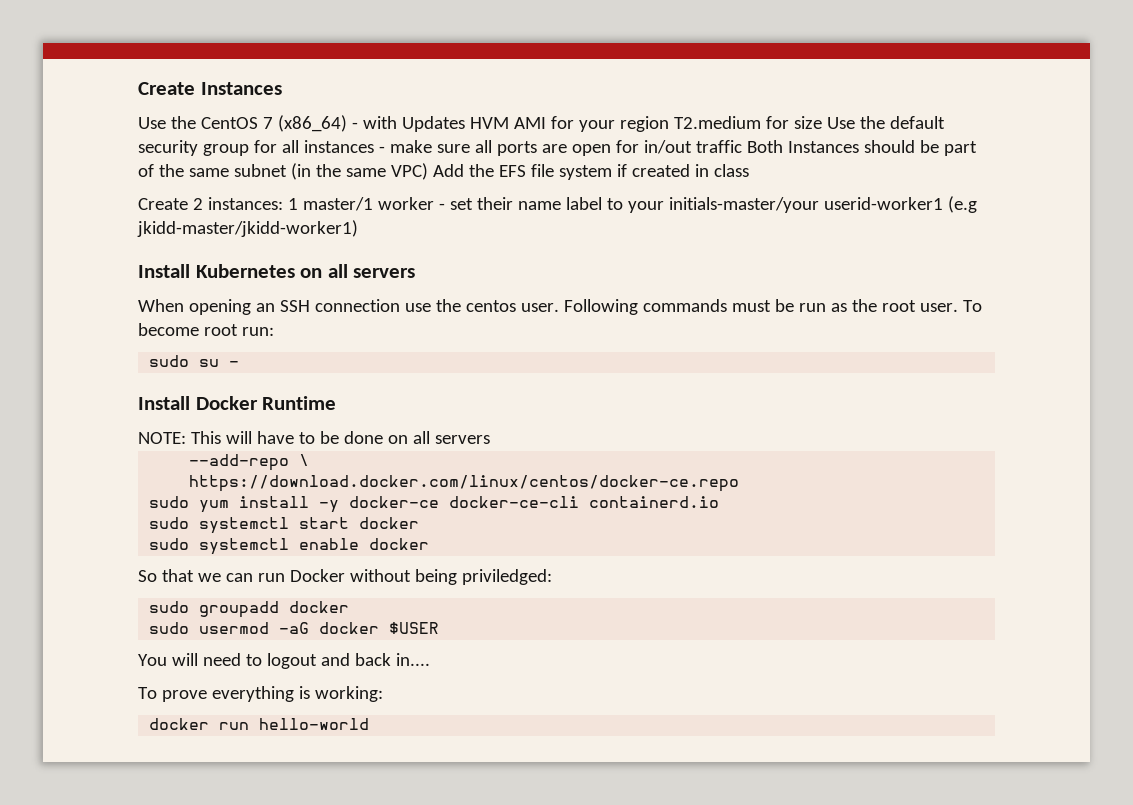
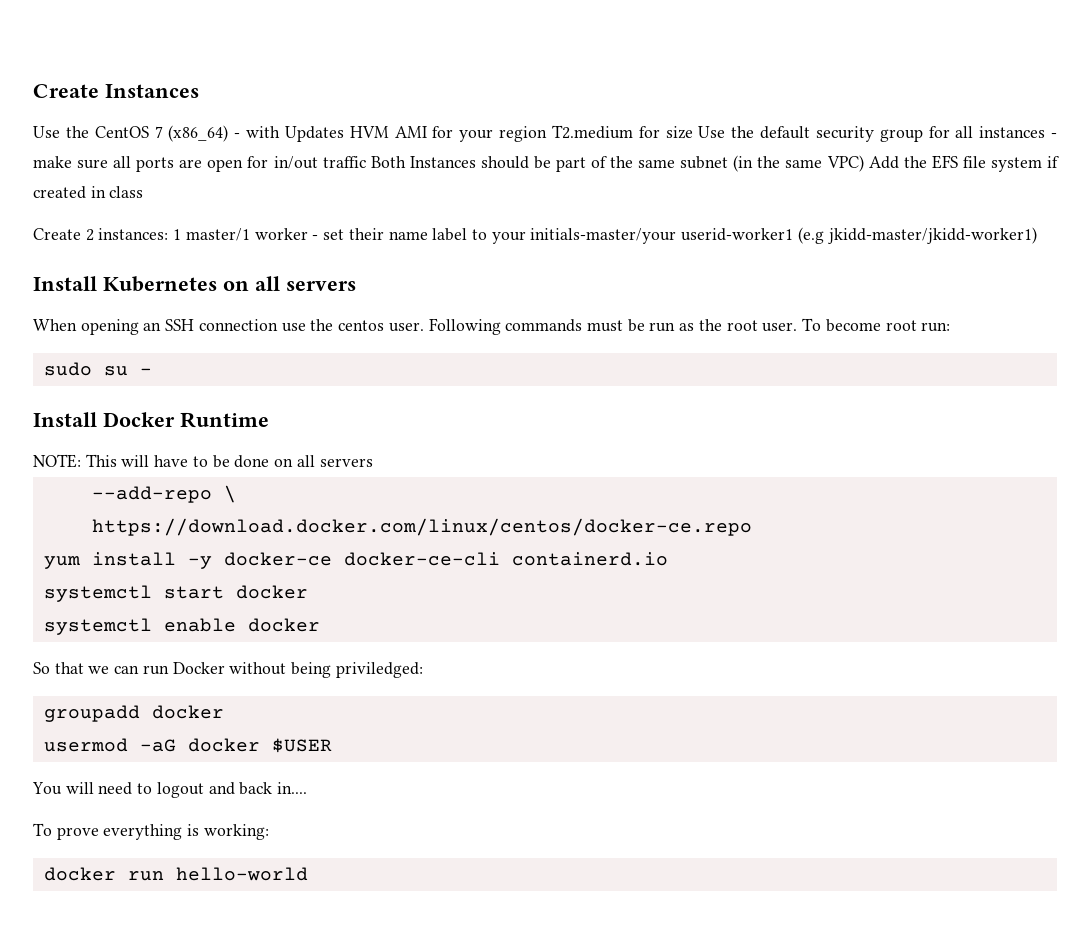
[149,496,190,508] sudo -> (752, 527) none
[149,517,190,529] sudo -> (668, 559) none
[149,538,190,550] sudo -> (308, 592) none
[149,601,190,613] sudo -> (423, 670) none
[149,622,190,634] sudo -> (224, 712) none

